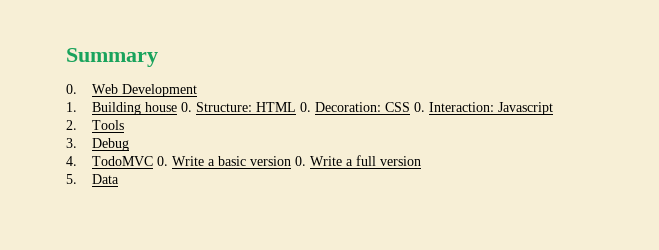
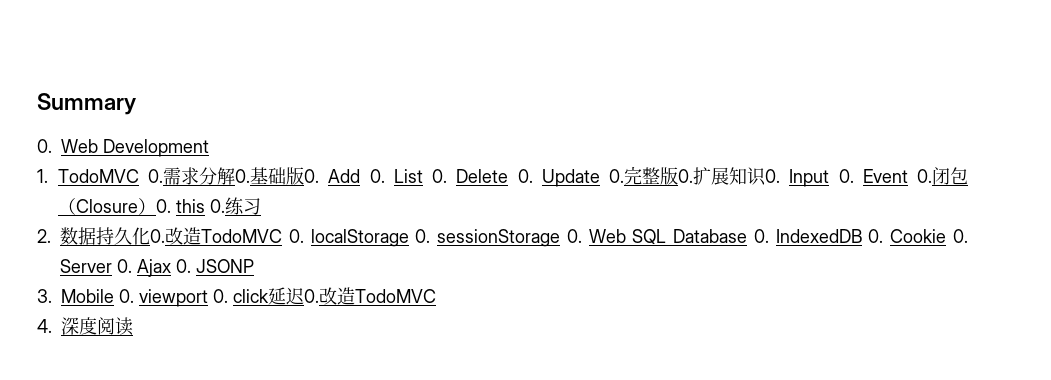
[91,102,553,115] [66,120,124,130] [66,138,129,151] [66,155,421,166] [66,174,119,184] Building house 0. Structure: HTML 0. Decoration: CSS 0. Interaction: Javascript // 2. Tools // 3. Debug // 4. TodoMVC 0. Write a basic version 0. Write a full version // 5. Data -> [58,166,968,187] [58,197,262,215] [37,227,968,247] [60,259,254,277] [37,287,436,307] [37,317,133,336] TodoMVC 0.需求分解0.基础版0. Add 0. List 0. Delete 0. Update 0.完整版0.扩展知识0. Input 0. Event 0.闭包（Closure）0. this 0.练习 // 2.数据持久化0.改造TodoMVC 0. localStorage 0. sessionStorage 0. Web SQL Database 0. IndexedDB 0. Cookie 0. Server 0. Ajax 0. JSONP // 3. Mobile 0. viewport 0. click延迟0.改造TodoMVC // 4.深度阅读

